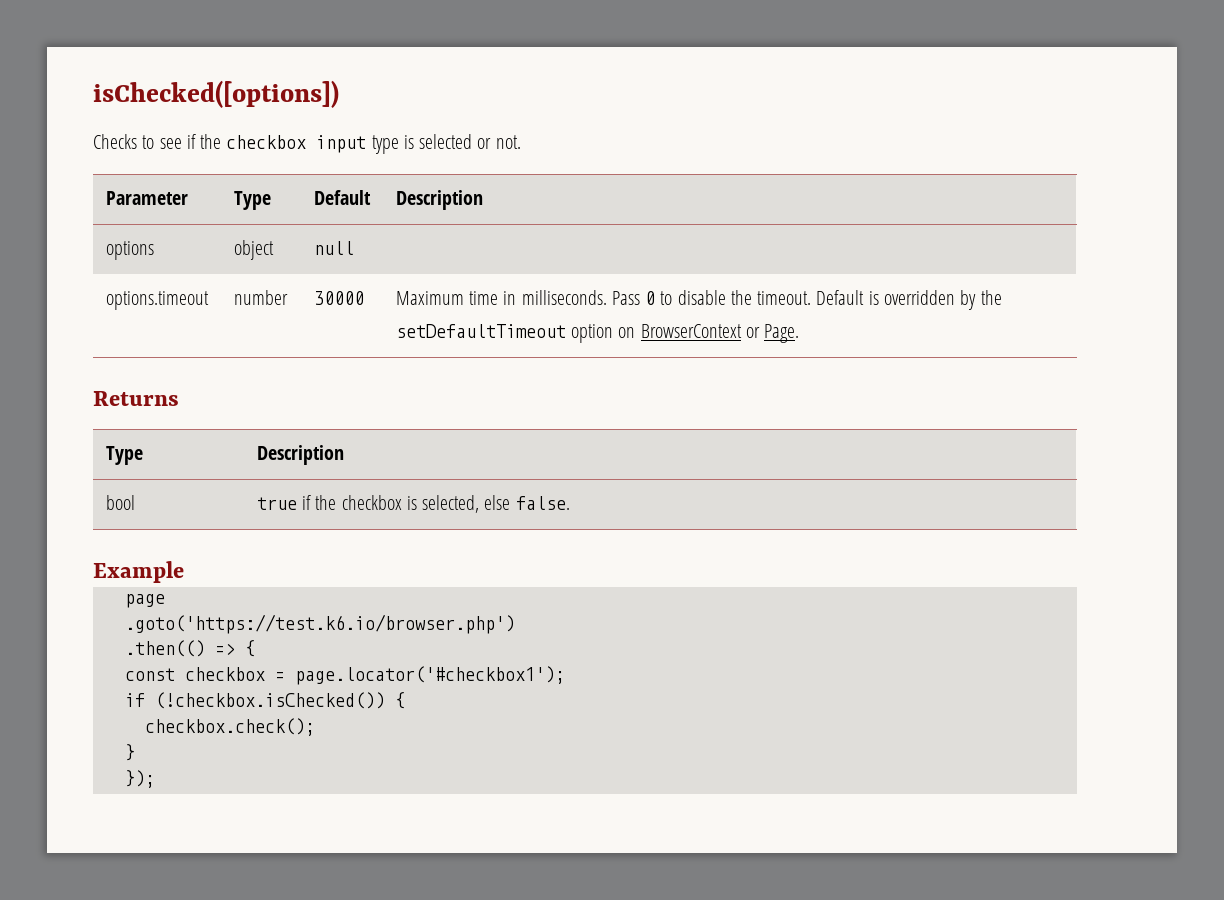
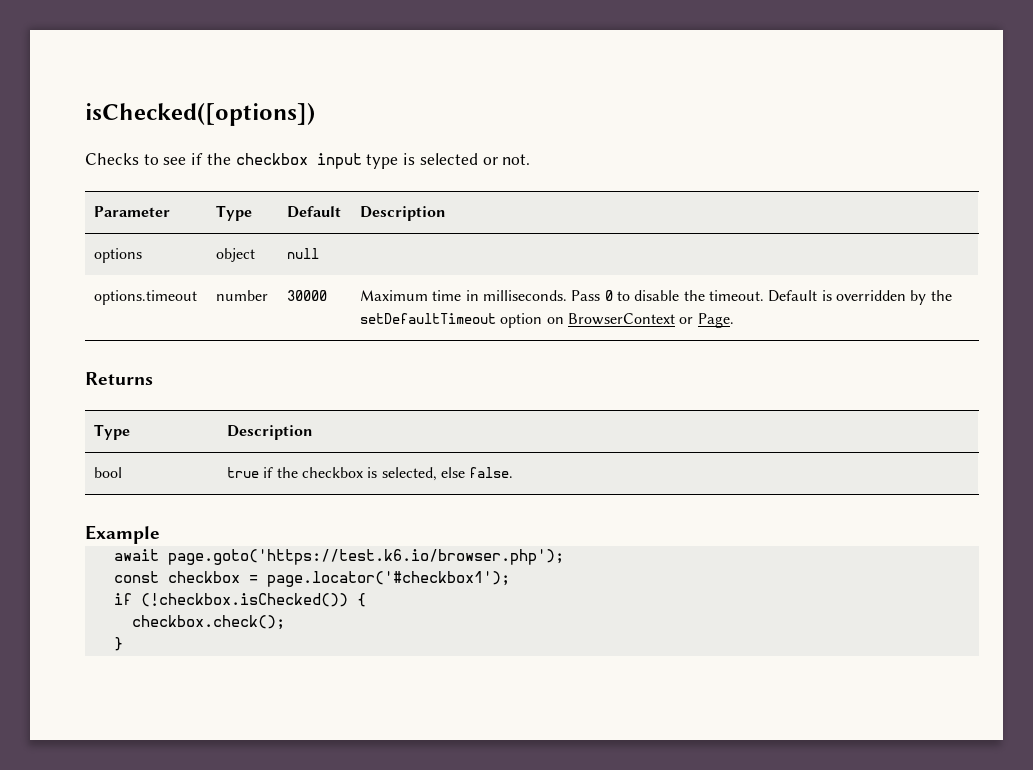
[124,594,165,608] [124,614,515,634] [124,640,255,657] page // .goto('https://test.k6.io/browser.php') // .then(() => { -> [113,549,564,565] await page.goto('https://test.k6.io/browser.php');
[124,770,155,788] // }); -> (123, 644) none

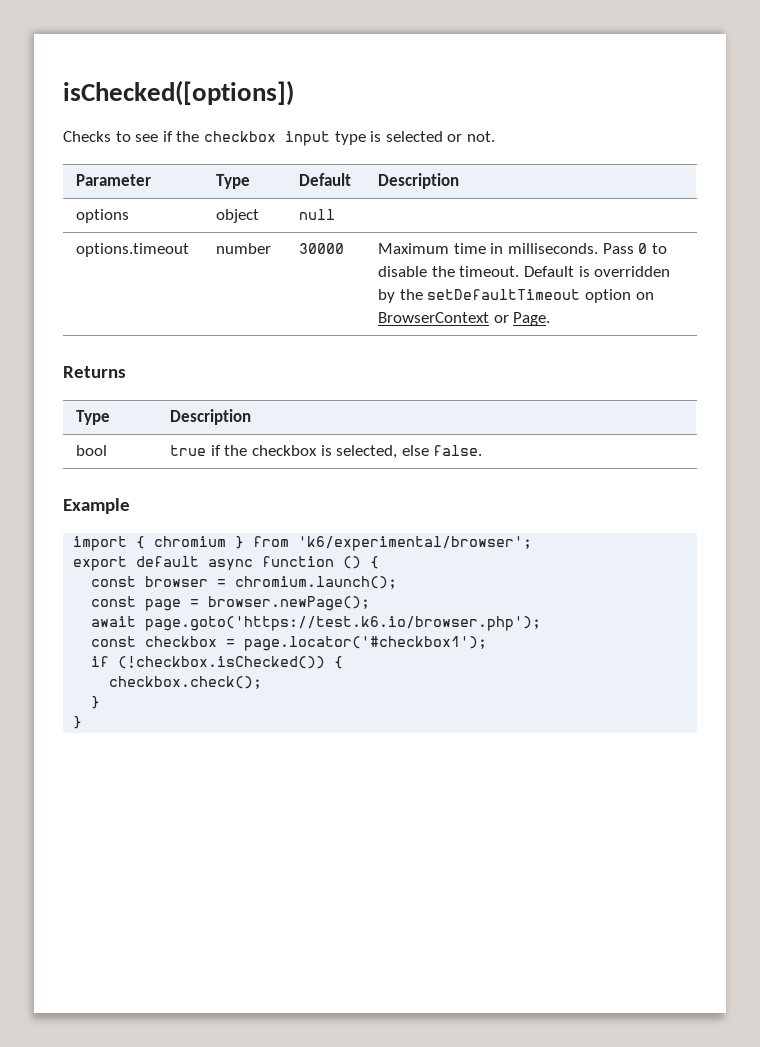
(160, 534) none -> [73,536,533,551] [73,556,380,571] [91,576,398,589] [91,596,371,611] // import { chromium } from 'k6/experimental/browser'; // export default async function () { // const browser = chromium.launch(); // const page = browser.newPage();
(123, 644) none -> [73,716,83,729] // }

